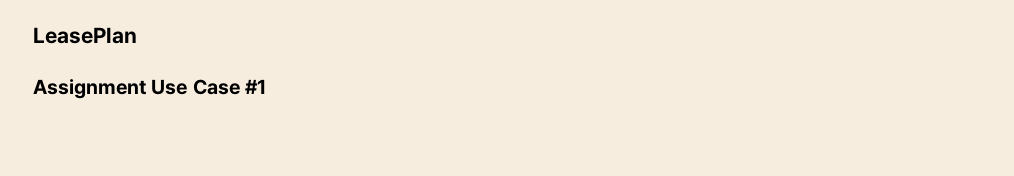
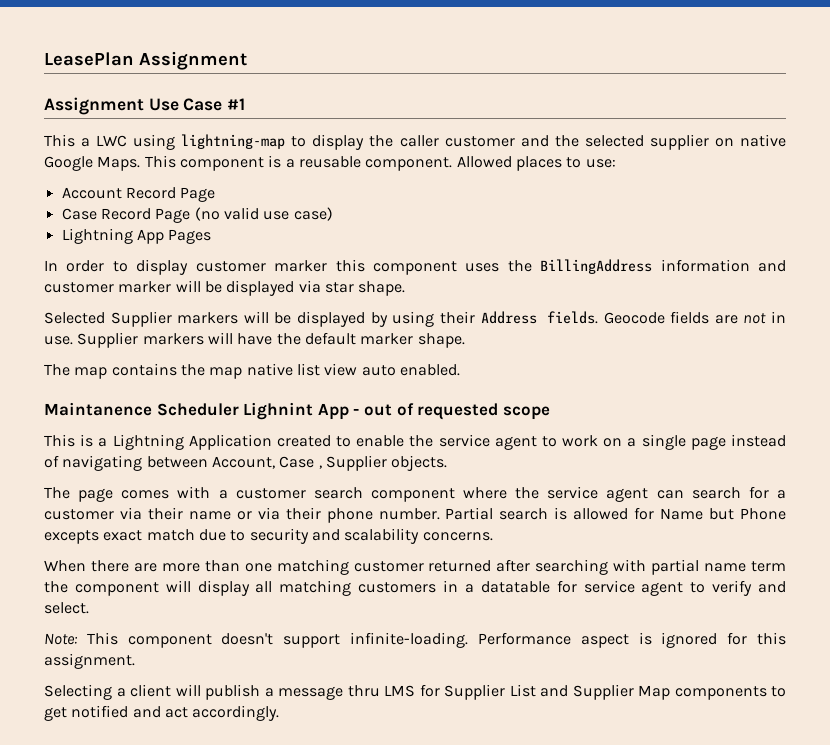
(137, 35) none -> [139,51,247,70] Assignment
(267, 86) none -> [44,134,787,150] [44,155,616,171] [61,187,216,202] [61,207,333,223] [61,228,212,244] [44,259,786,275] [44,280,406,296] [44,311,787,327] [44,332,465,348] [44,363,460,379] [44,402,550,420] [44,434,786,450] [44,455,448,471] [44,486,786,502] [44,507,786,523] [44,528,493,544] [44,559,787,575] [44,580,787,596] [44,602,89,614] [44,632,787,648] [44,653,135,669] [44,684,786,700] [44,705,280,721] // This a LWC using lightning-map to display the caller customer and the selected supplier on native Google Maps. This component is a reusable component. Allowed places to use: // Account Record Page // Case Record Page (no valid use case) // Lightning App Pages // In order to display customer marker this component uses the BillingAddress information and customer marker will be displayed via star shape. // Selected Supplier markers will be displayed by using their Address fields. Geocode fields are not in use. Supplier markers will have the default marker shape. // The map contains the map native list view auto enabled. // Maintanence Scheduler Lighnint App - out of requested scope // This is a Lightning Application created to enable the service agent to work on a single page instead of navigating between Account, Case , Supplier objects. // The page comes with a customer search component where the service agent can search for a customer via their name or via their phone number. Partial search is allowed for Name but Phone excepts exact match due to security and scalability concerns. // When there are more than one matching customer returned after searching with partial name term the component will display all matching customers in a datatable for service agent to verify and select. // Note: This component doesn't support infinite-loading. Performance aspect is ignored for this assignment. // Selecting a client will publish a message thru LMS for Supplier List and Supplier Map components to get notified and act accordingly.

